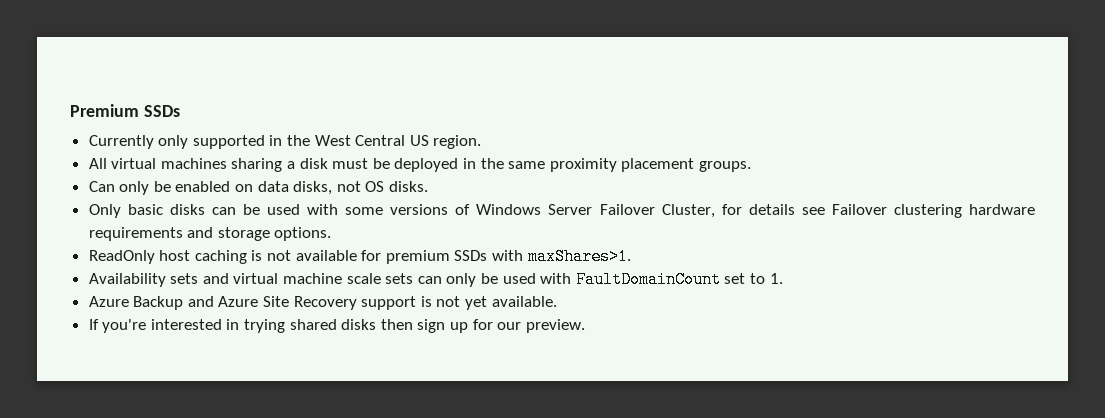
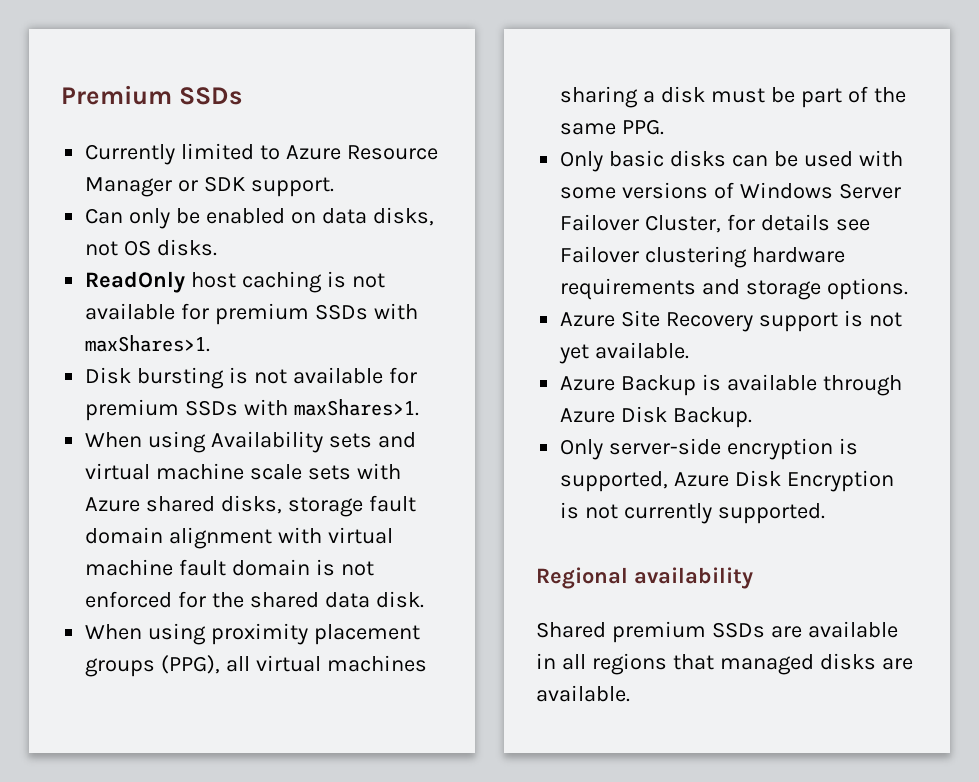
[158,135,482,149] [88,158,751,172] only supported in the West Central US region. // All virtual machines sharing a disk must be deployed in the same proximity placement groups. -> [181,143,438,160] [85,176,335,197] limited to Azure Resource Manager or SDK support.
(429, 186) none -> [85,271,385,293] [85,303,418,325] [85,335,211,352] [85,367,417,389] [85,399,420,421] [85,431,416,453] [85,463,401,480] [85,495,416,517] [85,527,394,549] [85,559,374,576] [85,591,424,608] [85,623,421,645] [85,655,427,677] [560,86,906,108] [560,119,665,135] // ReadOnly host caching is not available for premium SSDs with maxShares>1. // Disk bursting is not available for premium SSDs with maxShares>1. // When using Availability sets and virtual machine scale sets with Azure shared disks, storage fault domain alignment with virtual machine fault domain is not enforced for the shared data disk. // When using proximity placement groups (PPG), all virtual machines sharing a disk must be part of the same PPG.
[88,248,631,265] [88,271,783,288] [88,296,214,310] ReadOnly host caching is not available for premium SSDs with maxShares>1. // Availability sets and virtual machine scale sets can only be used with FaultDomainCount set to 1. // Azure Backup and -> (909, 289) none
[88,319,585,333] If you're interested in trying shared disks then sign up for our preview. -> [560,374,902,396] [560,406,753,428] [560,438,859,460] [560,470,895,492] [560,502,826,524] [536,567,753,589] [536,621,898,643] [536,653,913,675] [536,685,630,702] Azure Backup is available through Azure Disk Backup. // Only server-side encryption is supported, Azure Disk Encryption is not currently supported. // Regional availability // Shared premium SSDs are available in all regions that managed disks are available.

